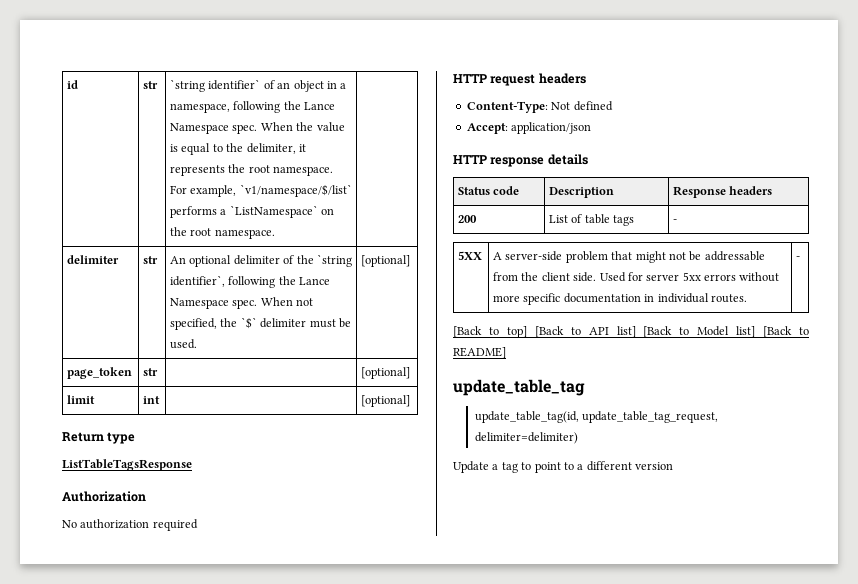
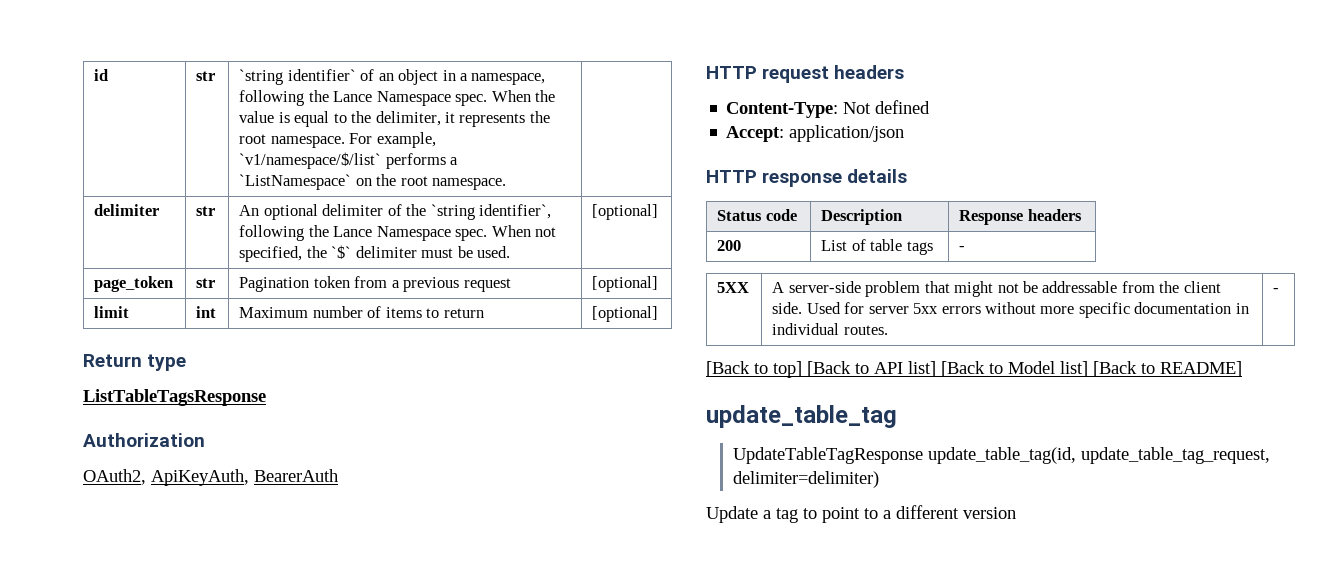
[361,367,411,379] [67,395,96,404] [143,396,161,404] | [optional] // limit | int | -> [239,276,511,292] [592,276,659,292] [94,306,130,318] [196,306,217,318] [239,306,484,318] Pagination token from a previous request | [optional] // limit | int | Maximum number of items to return
[62,519,198,531] No authorization required -> [83,469,338,486] OAuth2, ApiKeyAuth, BearerAuth
(585, 387) none -> [732,447,923,464] UpdateTableTagResponse

